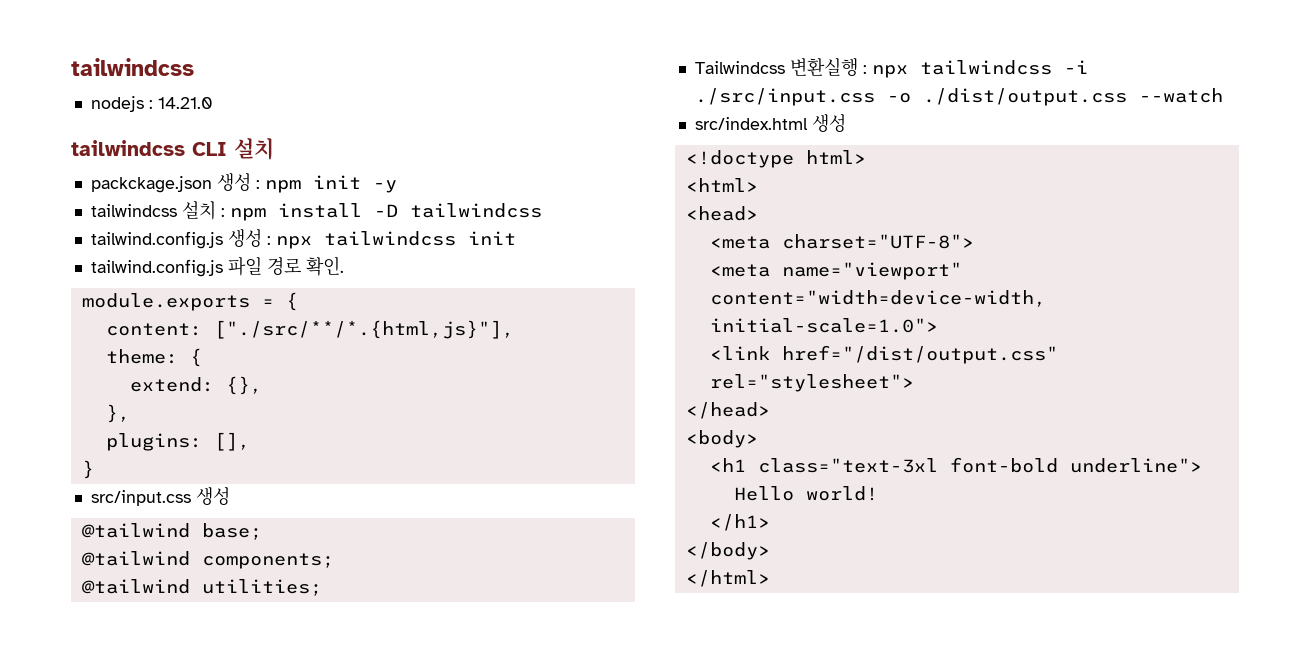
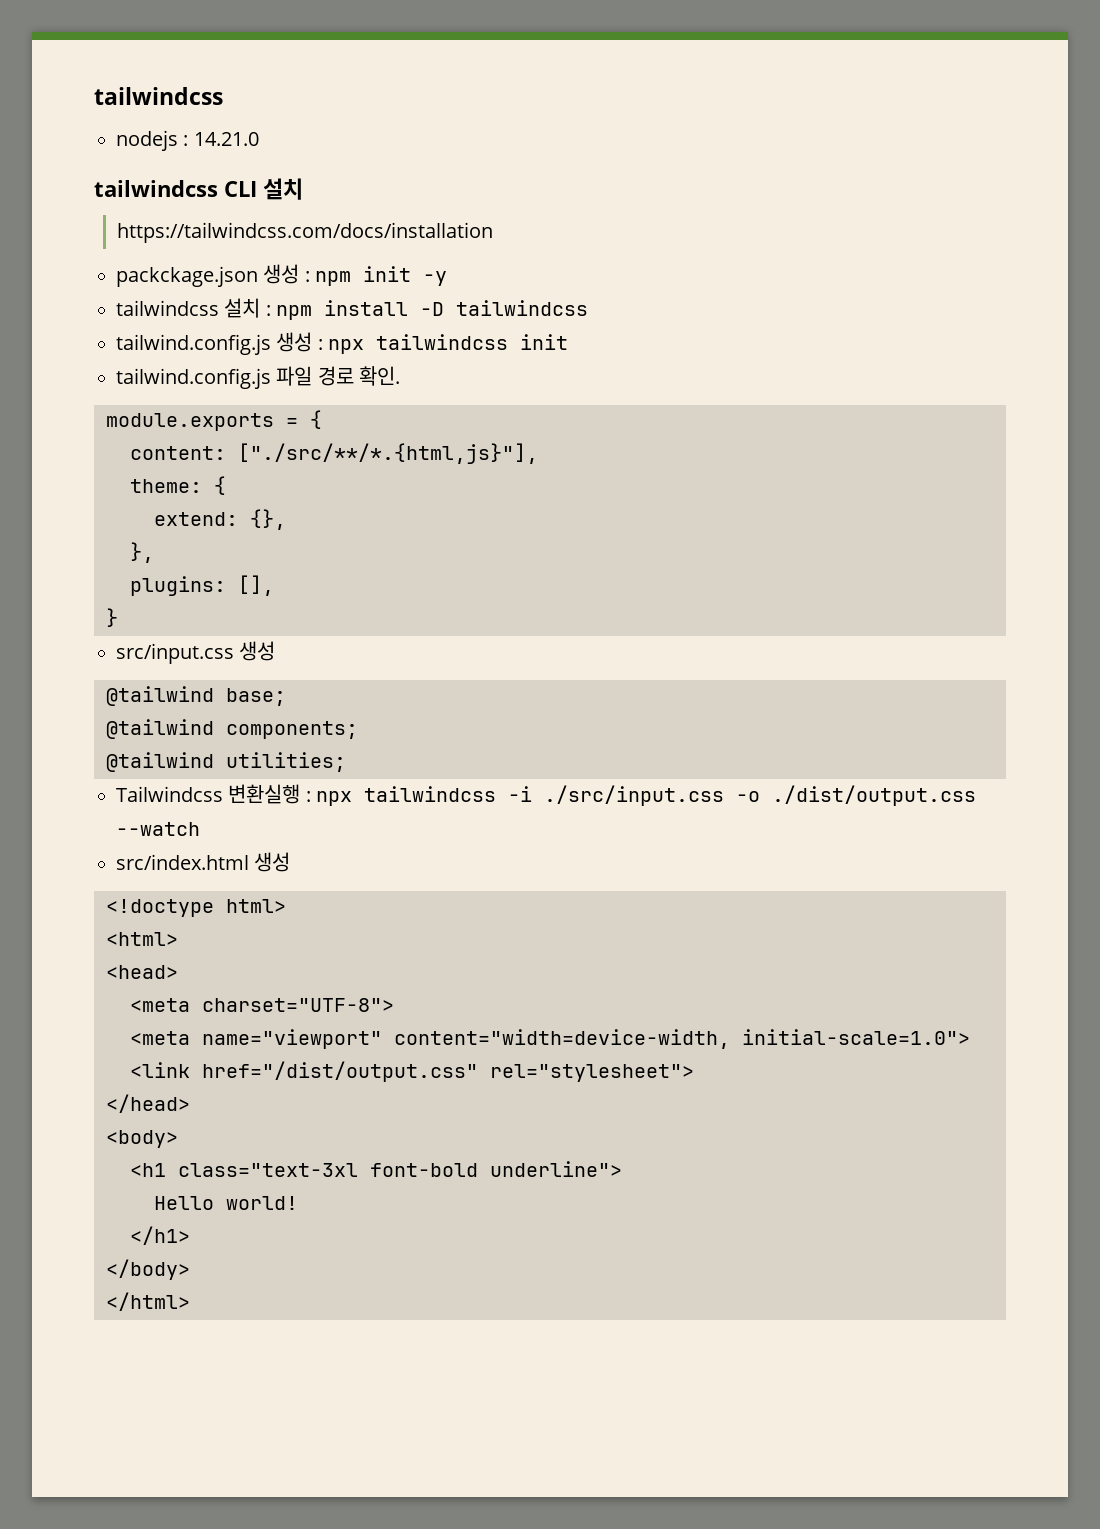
(274, 149) none -> [117,222,494,243] // https://tailwindcss.com/docs/installation

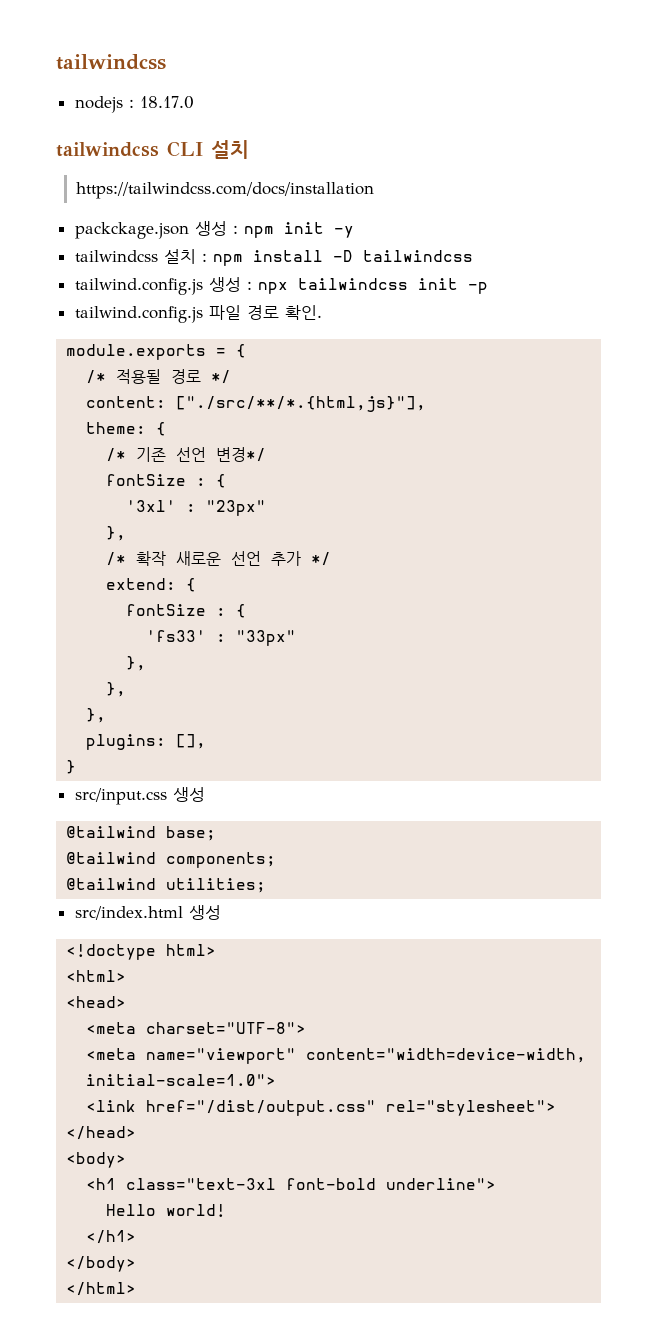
[193,132,259,146] 14.21.0 -> [139,96,194,109] 18.17.0
(569, 342) none -> [467,282,488,294] -p
(322, 419) none -> [86,369,232,384] // /* 적용될 경로 */
[154,509,286,530] extend: {}, -> [106,447,267,462] [106,474,227,488] [126,500,267,516] [106,526,127,541] [106,551,332,566] [106,578,197,592] [126,604,247,618] [146,630,297,646] [126,656,147,671] [106,682,127,697] /* 기존 선언 변경*/ // fontSize : { // '3xl' : "23px" // }, // /* 확작 새로운 선언 추가 */ // extend: { // fontSize : { // 'fs33' : "33px" // }, // },
[116,784,977,806] [116,822,200,836] // Tailwindcss 변환실행 : npx tailwindcss -i ./src/input.css -o ./dist/output.css --watch -> (267, 885) none

